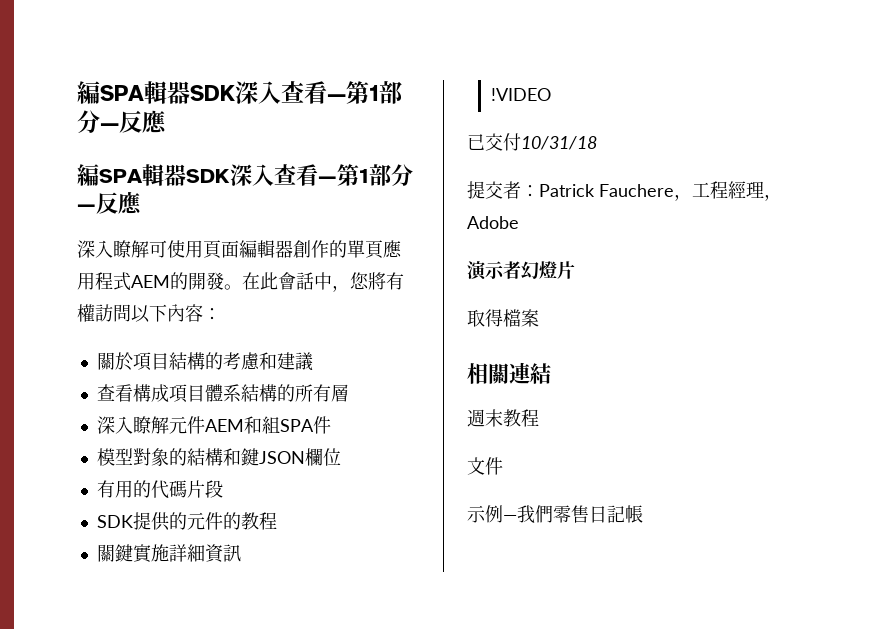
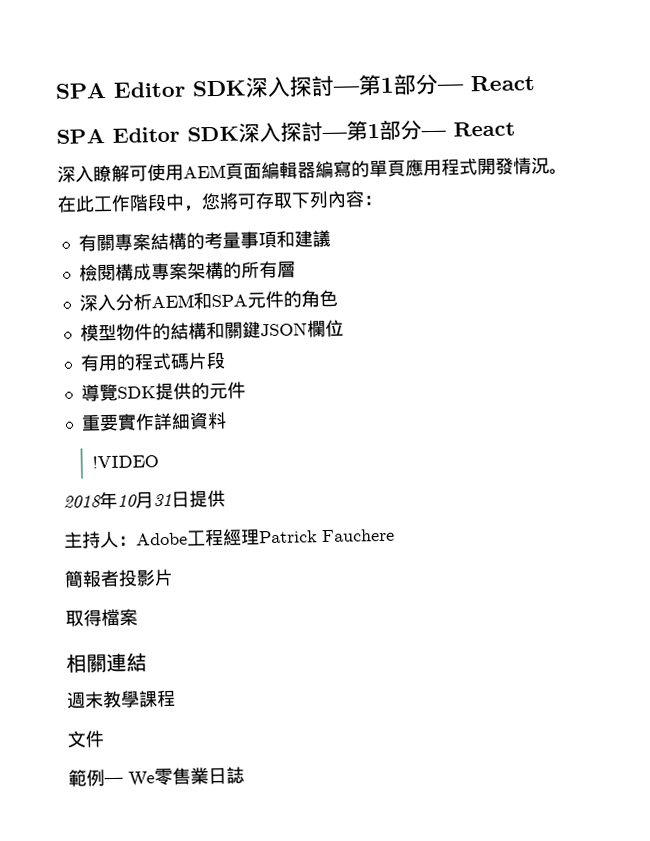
[77,81,402,104] [77,110,167,134] [77,164,413,186] [77,192,142,214] 編SPA輯器SDK深入查看—第1部分—反應 // 編SPA輯器SDK深入查看—第1部分—反應 -> [55,73,535,99] [56,119,515,144] SPA Editor SDK深入探討—第1部分— React // SPA Editor SDK深入探討—第1部分— React
(203, 249) none -> [183,164,226,179] AEM
[293,240,329,258] 創作 -> [315,160,352,179] 編寫
[131,272,404,292] [77,304,167,323] AEM的開發。在此會話中，您將有權訪問以下 -> [477,156,568,176] [57,190,329,213] 開發情況。在此工作階段中，您將可存取下列
[96,352,169,371] 關於項目 -> [77,233,151,252] 有關專案
[240,352,260,370] 慮 -> [221,230,277,249] 量事項
[96,384,259,403] 查看構成項目體系結 -> [78,262,206,282] 檢閱構成專案架
[132,416,331,434] 瞭解元件AEM和組SPA件 -> [114,289,338,311] 分析AEM和SPA元件的角色
[132,448,169,466] 對象 -> [115,323,153,341] 物件
(241, 457) none -> [223,321,243,339] 關
[150,480,169,499] 代 -> [133,352,172,371] 程式
(223, 489) none -> [80,383,118,402] 導覽
[222,512,277,530] [96,544,241,563] [490,88,551,101] [467,133,597,151] [467,181,782,201] [467,216,519,229] [467,261,557,281] 的教程 // 關鍵實施詳細資訊 // !VIDEO // 已交付10/31/18 // 提交者：Patrick Fauchere，工程經理，Adobe // 演示者幻燈 -> [80,411,227,432] [92,455,160,469] [63,489,226,510] [64,528,395,549] [64,569,156,588] // 重要實作詳細資料 // !VIDEO // 2018年10月31日提供 // 主持人：Adobe工程經理Patrick Fauchere // 簡報者投影
(521, 418) none -> [120,690,158,708] 學課
[467,505,643,523] 示例—我們零售日記帳 -> [68,766,245,787] 範例— We零售業日誌

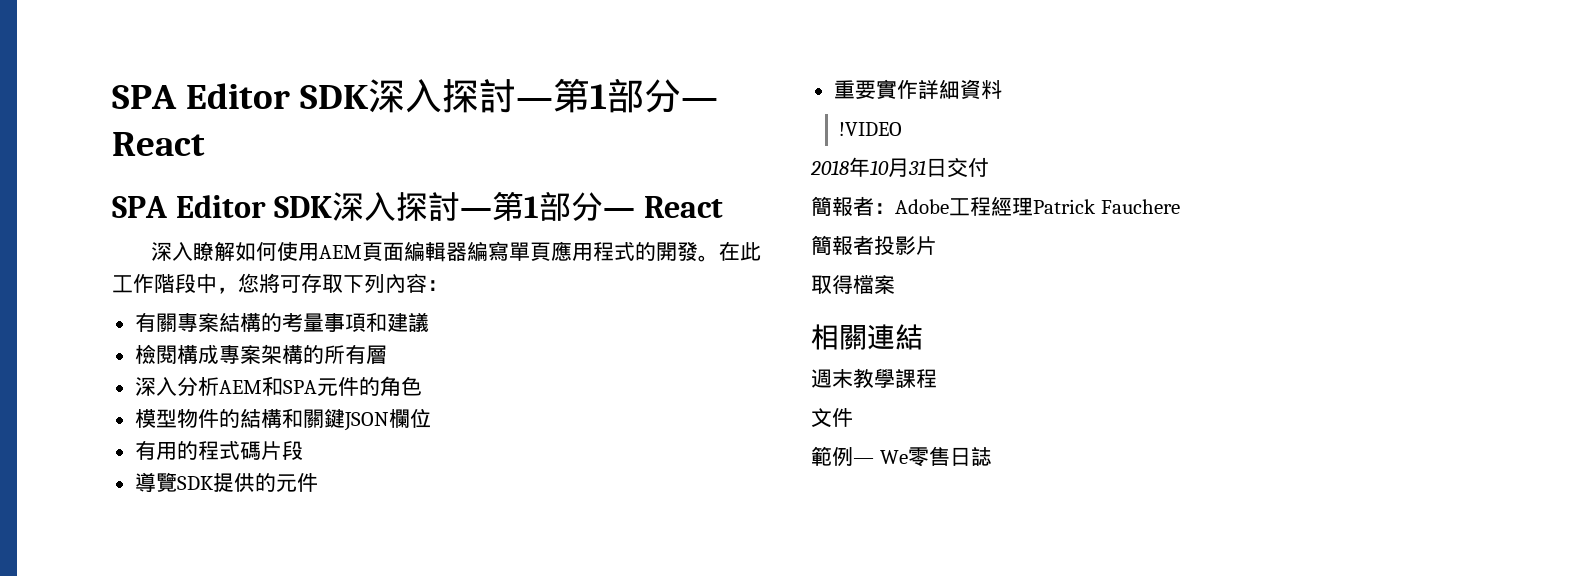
[129,165,148,182] 可 -> [234,242,277,261] 如何
[351,160,370,178] 的 -> (509, 251) none
[477,156,550,176] 開發情況 -> [634,242,698,262] 的開發
[189,489,226,508] [64,530,119,549] 提供 // 主持人 -> [947,157,989,178] [811,196,874,216] 交付 // 簡報者
[190,767,209,785] 業 -> (950, 456) none

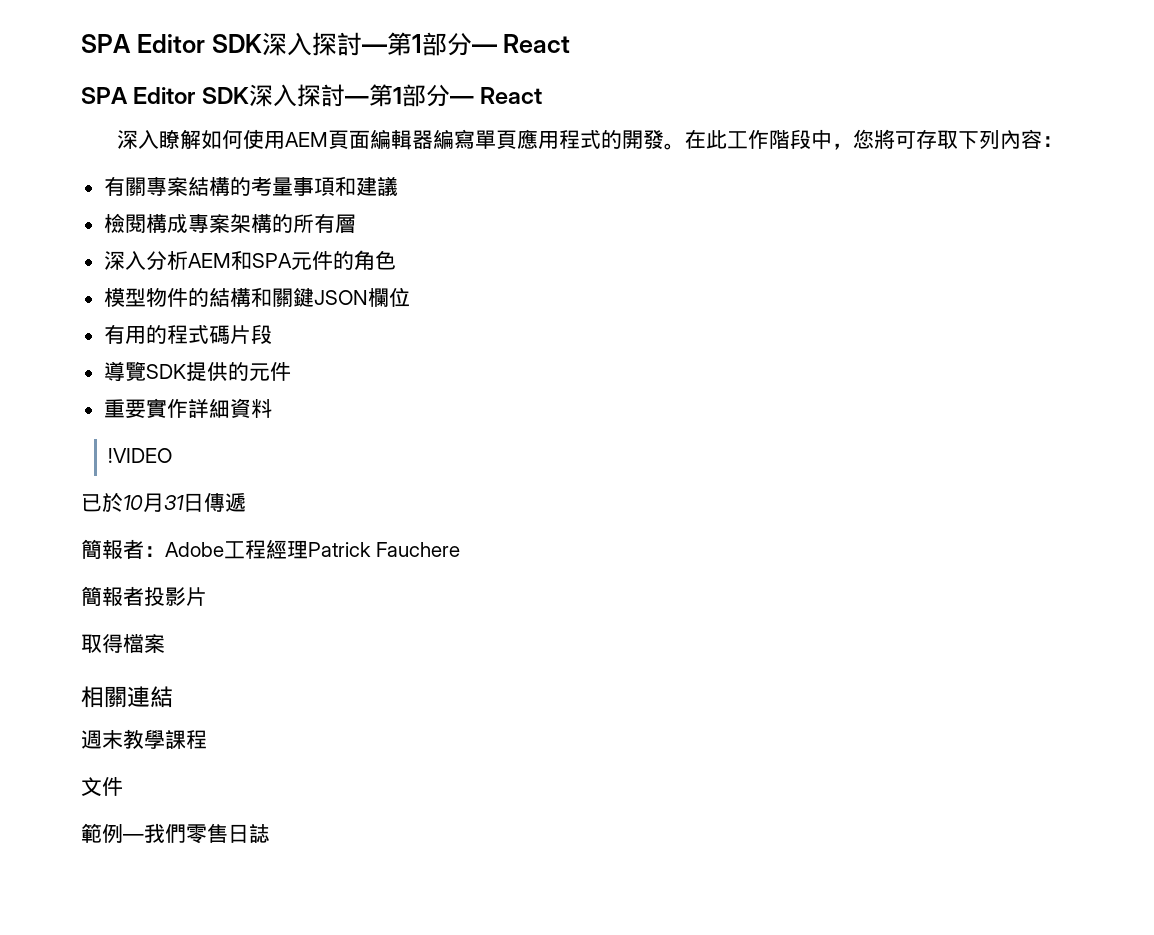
[810,157,870,177] 2018年 -> [81,492,123,512] 已於
[947,157,989,178] 交付 -> [204,493,246,512] 傳遞
[879,450,908,464] We -> [144,823,186,843] 我們

